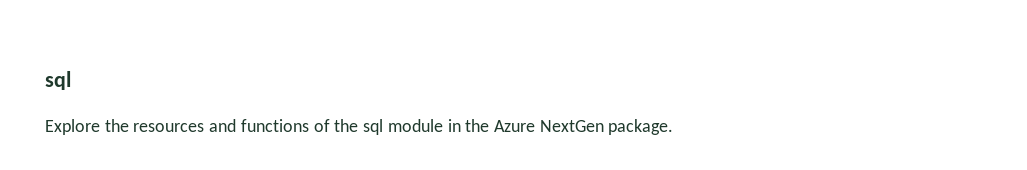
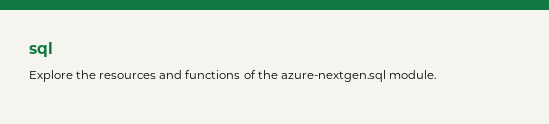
[363,119,674,135] sql module in the Azure NextGen package. -> [280,70,436,82] azure-nextgen.sql module.

